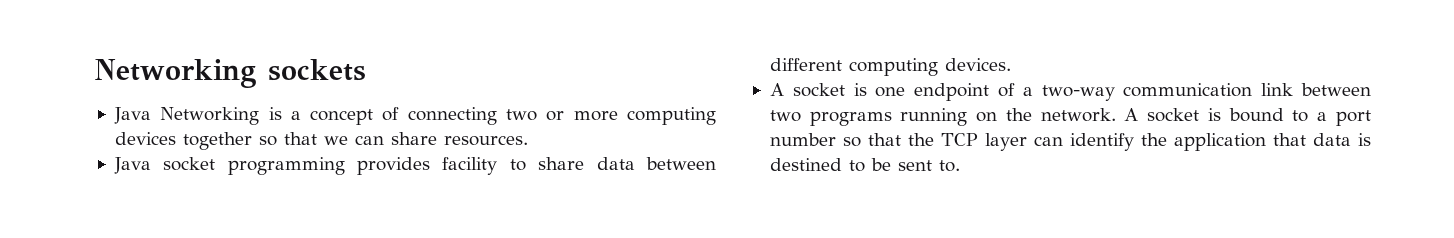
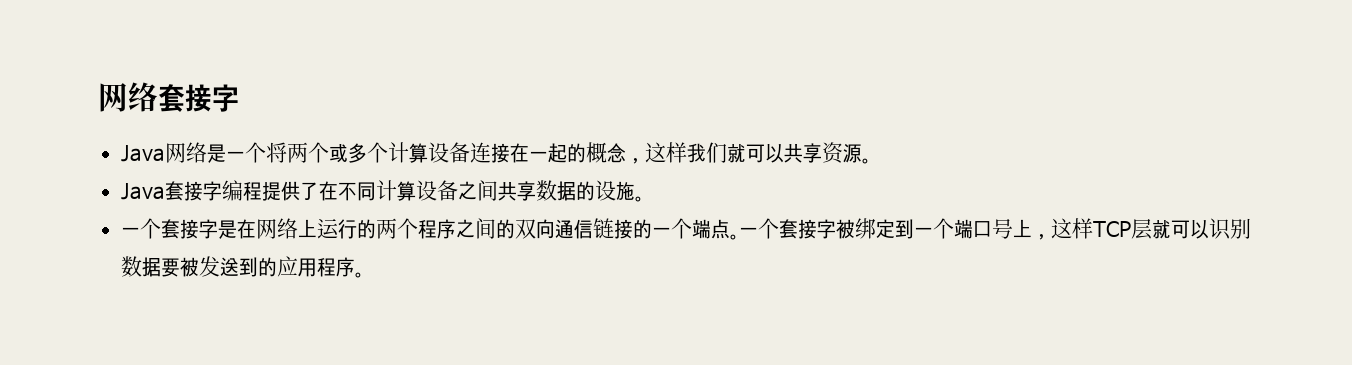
[94,59,366,88] [113,107,716,125] [114,132,528,150] [113,157,716,175] [769,58,1011,76] [769,83,1371,101] [769,108,1371,126] [769,133,1371,151] [769,158,960,172] Networking sockets // Java Networking is a concept of connecting two or more computing devices together so that we can share resources. // Java socket programming provides facility to share data between different computing devices. // A socket is one endpoint of a two-way communication link between two programs running on the network. A socket is bound to a port number so that the TCP layer can identify the application that data is destined to be sent to. -> [98,82,239,112] [121,142,872,164] [121,180,645,202] [121,218,1252,240] [121,256,365,278] 网络套接字 // Java网络是一个将两个或多个计算设备连接在一起的概念，这样我们就可以共享资源。 // Java套接字编程提供了在不同计算设备之间共享数据的设施。 // 一个套接字是在网络上运行的两个程序之间的双向通信链接的一个端点。一个套接字被绑定到一个端口号上，这样TCP层就可以识别数据要被发送到的应用程序。

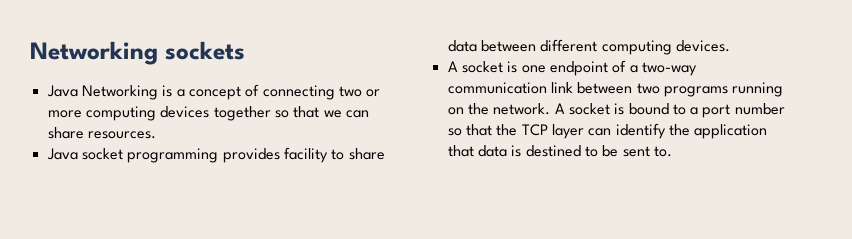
[98,82,239,112] [121,142,872,164] [121,180,645,202] [121,218,1252,240] [121,256,365,278] 网络套接字 // Java网络是一个将两个或多个计算设备连接在一起的概念，这样我们就可以共享资源。 // Java套接字编程提供了在不同计算设备之间共享数据的设施。 // 一个套接字是在网络上运行的两个程序之间的双向通信链接的一个端点。一个套接字被绑定到一个端口号上，这样TCP层就可以识别数据要被发送到的应用程序。 -> [30,41,245,65] [46,84,381,100] [47,106,369,121] [47,127,156,139] [46,147,385,163] [447,39,730,55] [447,60,697,76] [447,82,784,97] [447,103,785,118] [447,123,768,139] [447,145,672,157] Networking sockets // Java Networking is a concept of connecting two or more computing devices together so that we can share resources. // Java socket programming provides facility to share data between different computing devices. // A socket is one endpoint of a two-way communication link between two programs running on the network. A socket is bound to a port number so that the TCP layer can identify the application that data is destined to be sent to.

